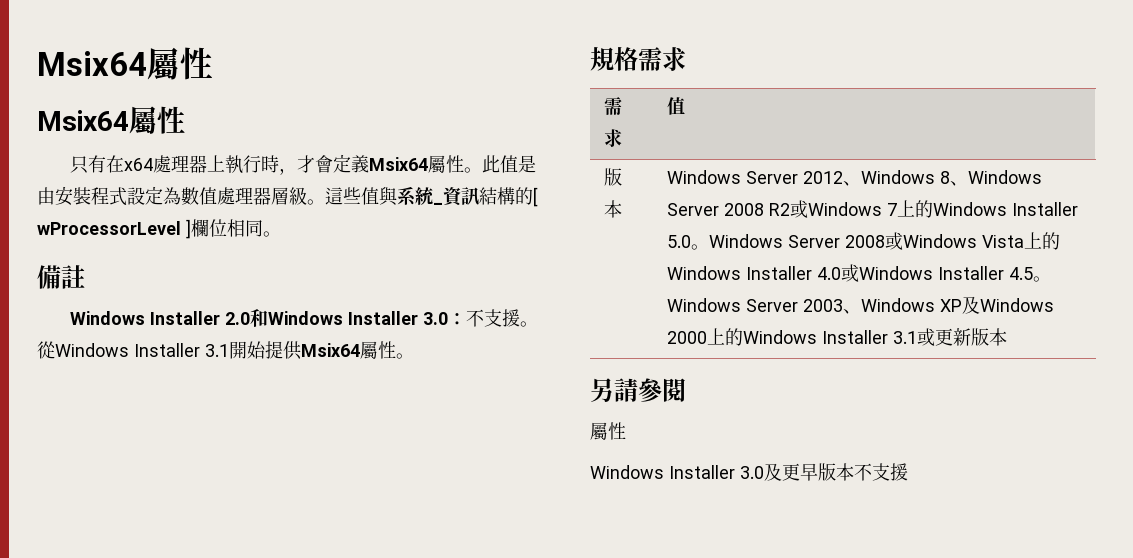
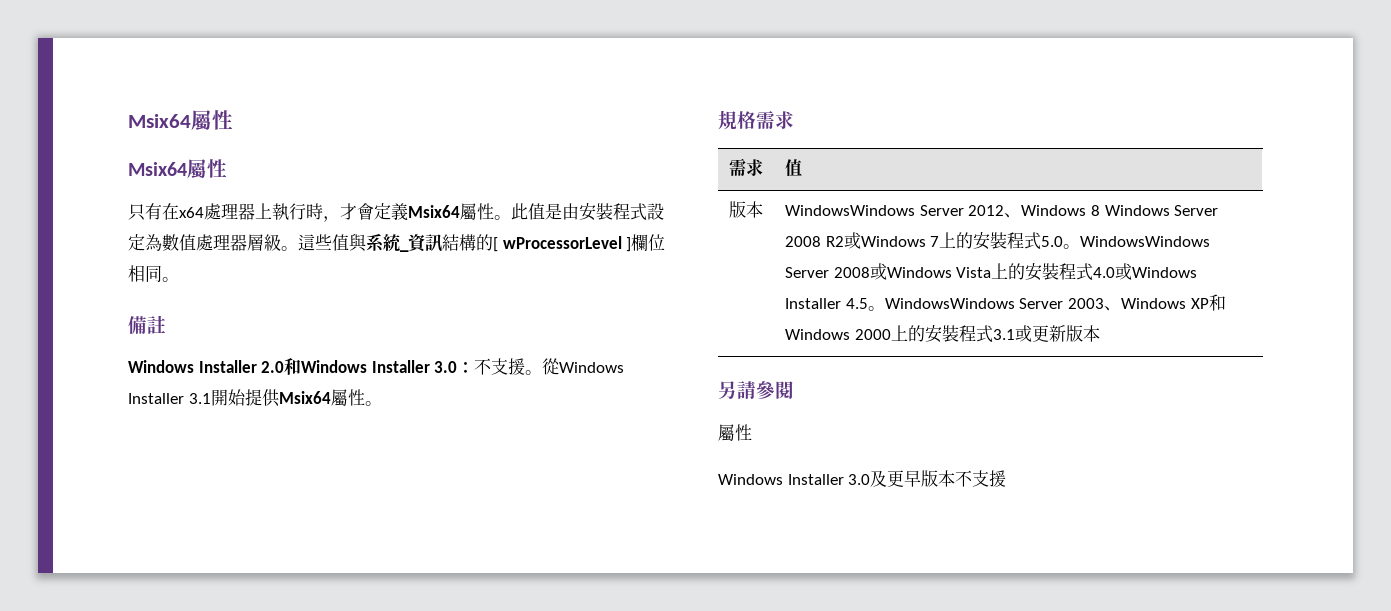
[667,170,742,184] Windows -> [785,205,916,216] WindowsWindows
[950,181,969,186] 、 -> (1101, 210) none
[933,202,1079,216] [667,234,784,250] Windows Installer 5.0。Windows -> [973,232,1211,250] 安裝程式5.0。WindowsWindows
[667,266,813,280] Windows Installer -> [1025,263,1094,281] 安裝程式
[667,298,742,312] Windows -> [884,298,1015,309] WindowsWindows
[962,296,981,314] 及 -> [1208,294,1226,311] 和
[743,330,889,344] Windows Installer -> [924,325,993,343] 安裝程式

